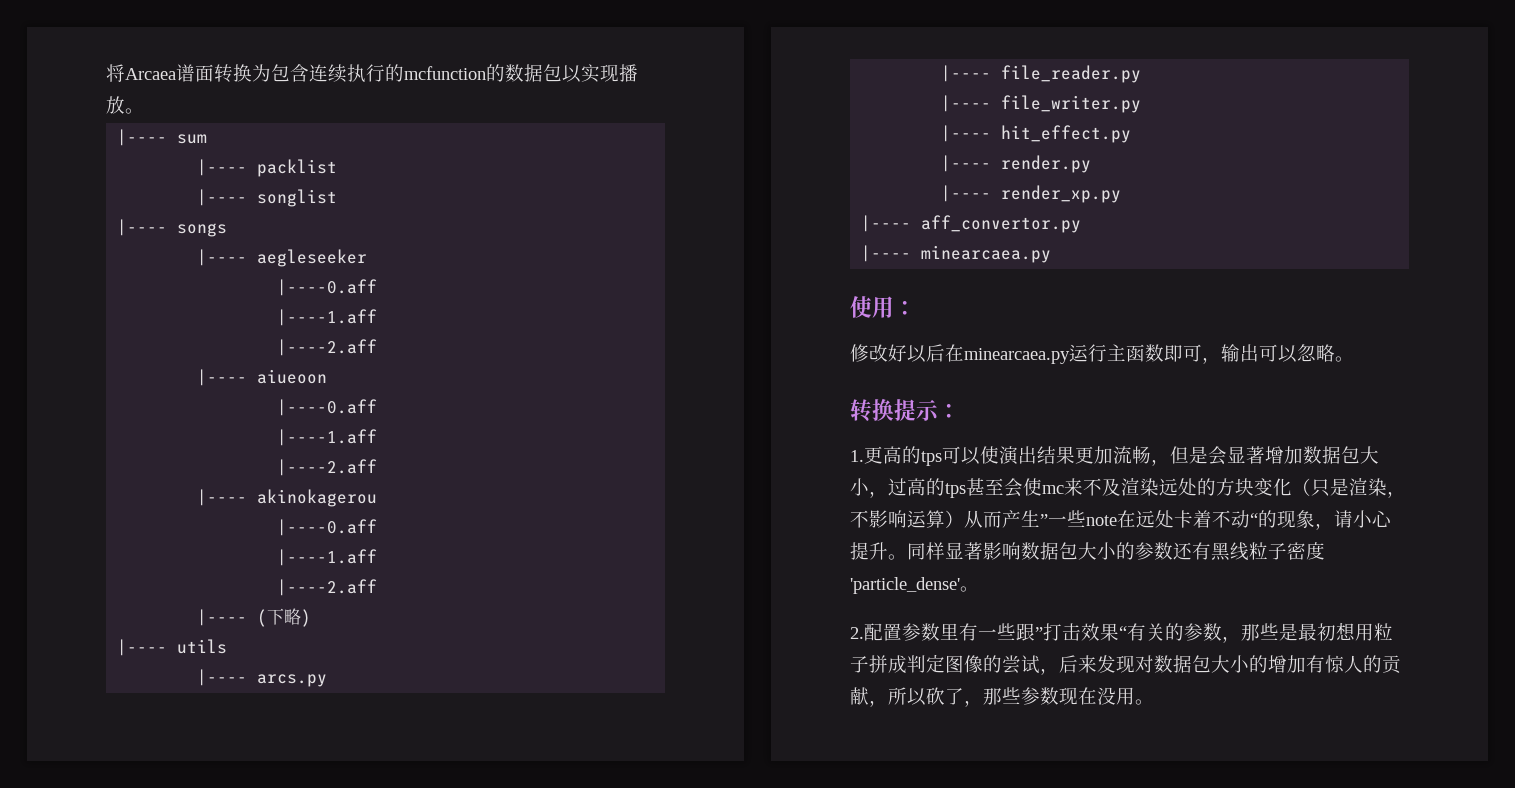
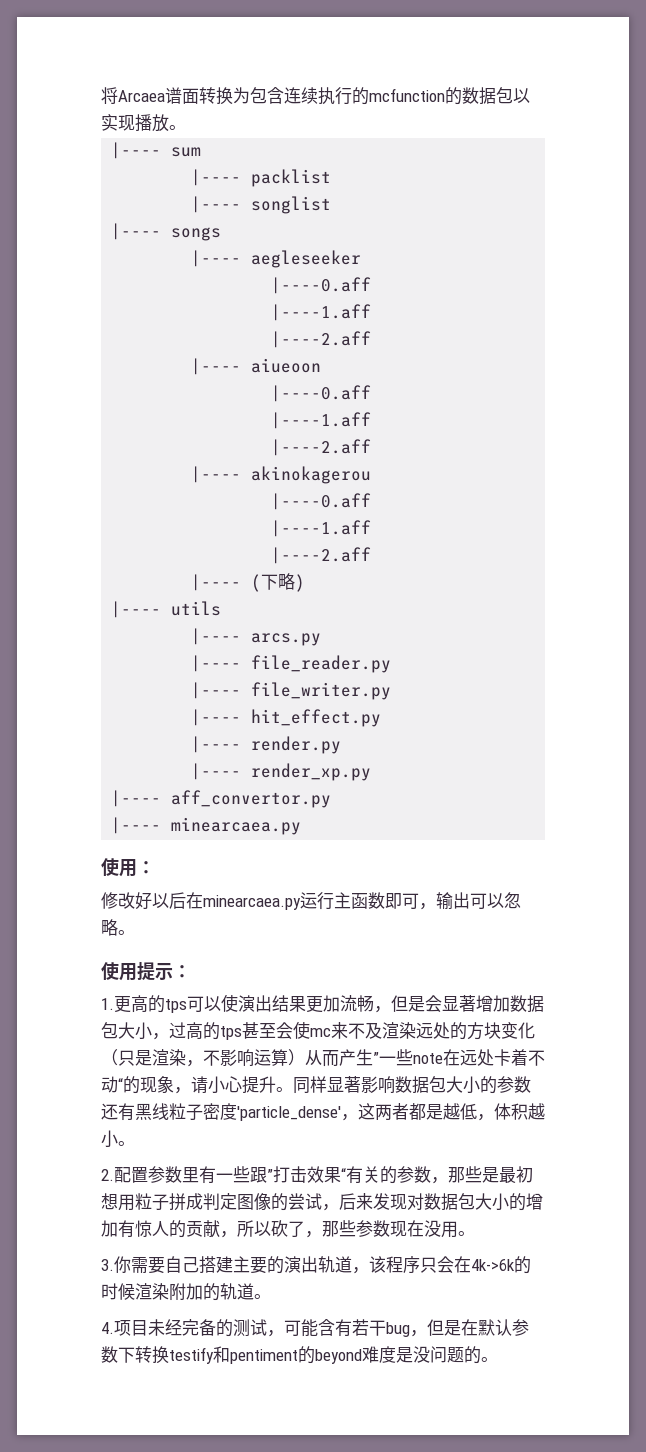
[850,398,894,422] 转换 -> [101,962,137,981] 使用
(960, 585) none -> [341,1103,545,1121] [101,1130,118,1148] ，这两者都是越低，体积越小
(1154, 702) none -> [101,1256,531,1274] [101,1283,271,1301] [101,1319,529,1337] [101,1346,498,1364] // 3.你需要自己搭建主要的演出轨道，该程序只会在4k->6k的时候渲染附加的轨道。 // 4.项目未经完备的测试，可能含有若干bug，但是在默认参数下转换testify和pentiment的beyond难度是没问题的。

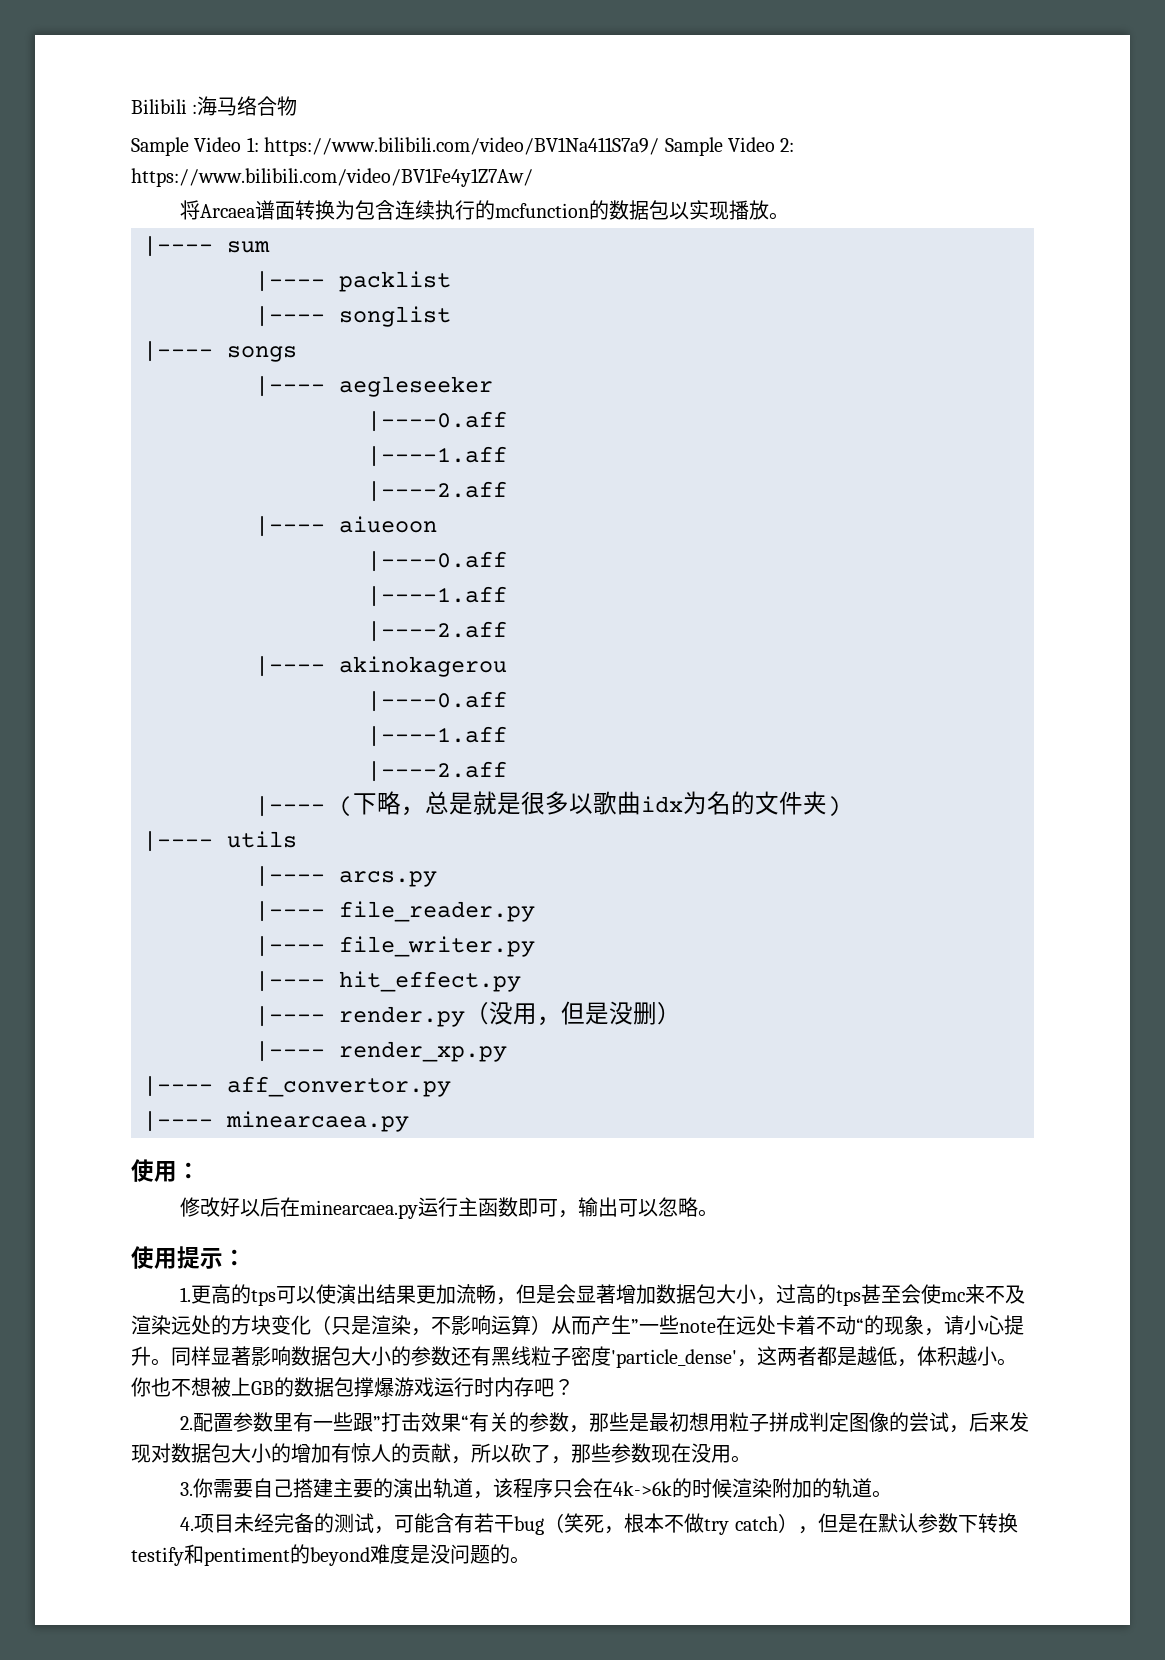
(101, 95) none -> [131,96,298,116] [131,137,795,156] [131,168,533,187] Bilibili :海马络合物 // Sample Video 1: https://www.bilibili.com/video/BV1Na411S7a9/ Sample Video 2: https://www.bilibili.com/video/BV1Fe4y1Z7Aw/ //
(296, 581) none -> [401,791,827,816] ，总是就是很多以歌曲idx为名的文件夹
(342, 745) none -> [465,1001,681,1026] （没用，但是没删）
(135, 1143) none -> [131,1377,574,1398] 你也不想被上GB的数据包撑爆游戏运行时内存吧？
(410, 1329) none -> [544,1513,798,1535] （笑死，根本不做try catch）

